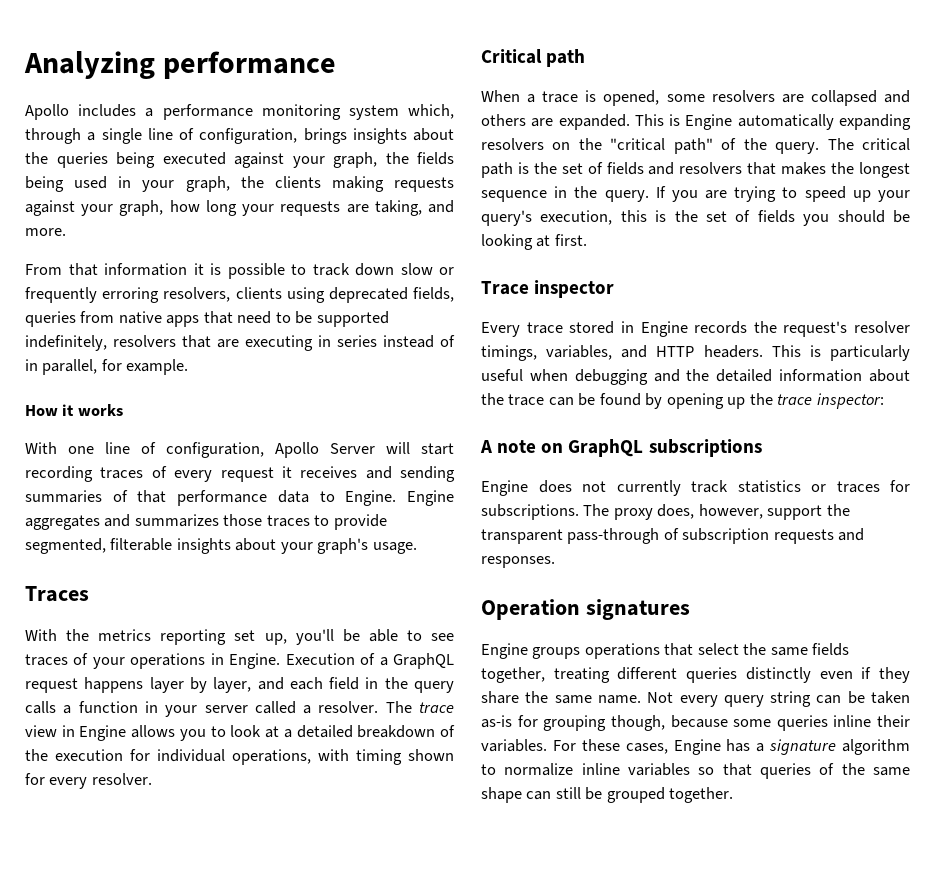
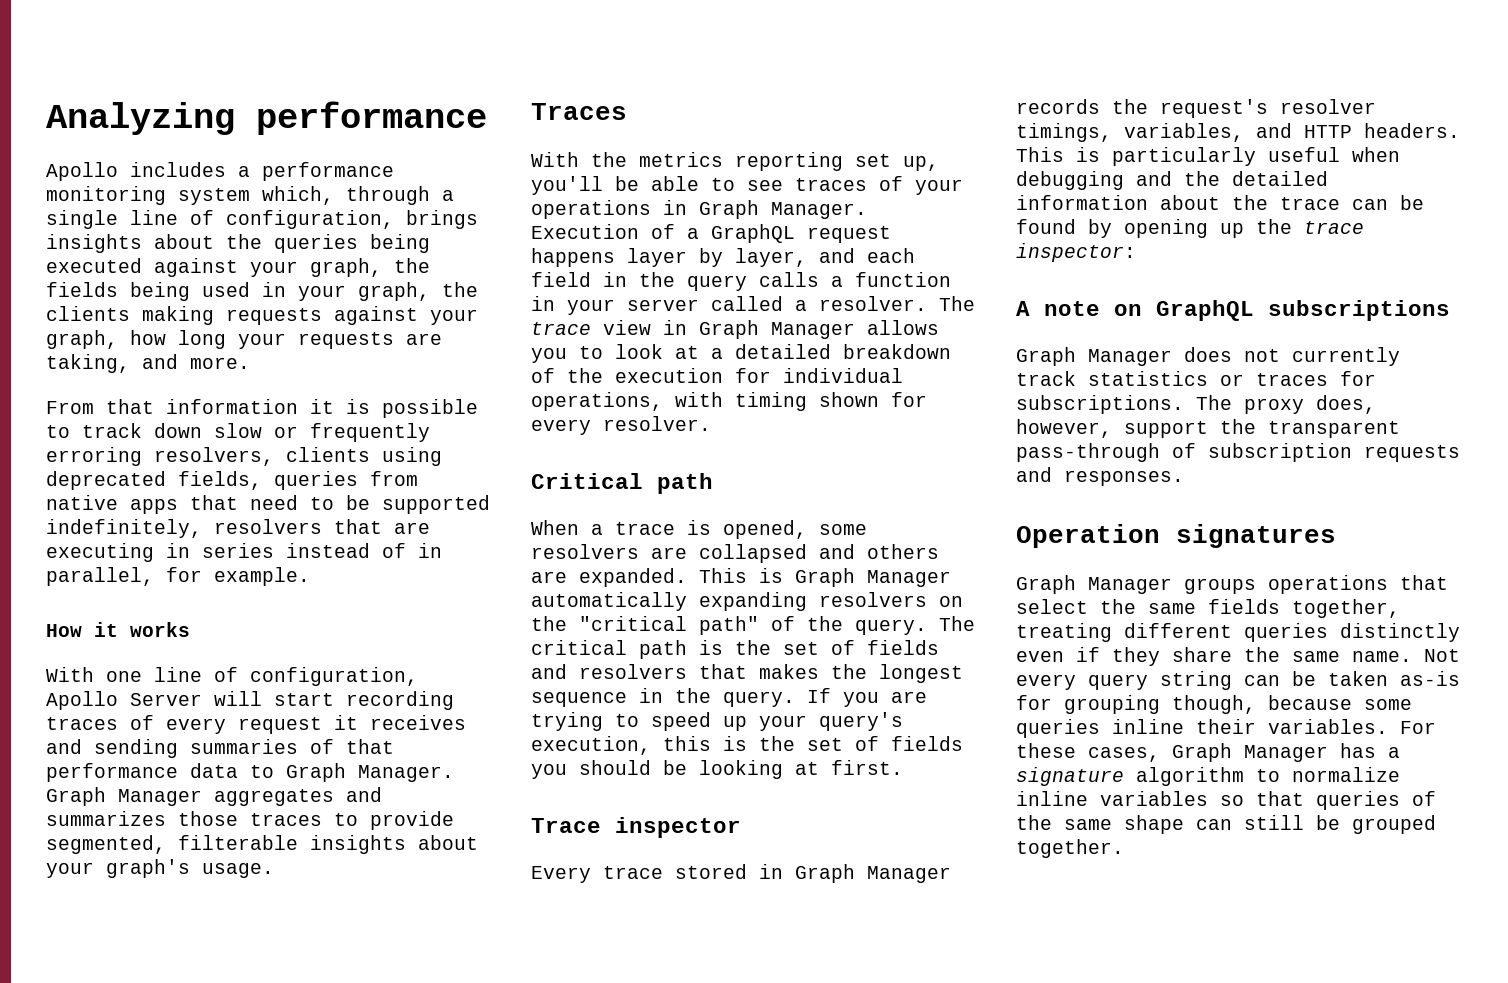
[345,490,455,506] Engine. Engine -> [286,763,454,782] [46,787,202,806] Graph Manager. Graph Manager
[229,653,281,669] Engine. -> [699,200,867,219] Graph Manager.
[79,725,127,741] Engine -> [699,320,855,339] Graph Manager
[685,114,733,130] Engine -> [795,568,951,587] Graph Manager
[640,321,688,337] Engine -> [795,864,951,883] Graph Manager
[481,480,528,496] Engine -> [1016,347,1172,366] Graph Manager
[481,643,528,659] Engine -> [1016,575,1172,594] Graph Manager
[673,739,721,755] Engine -> [1172,743,1328,762] Graph Manager

